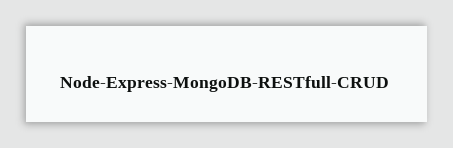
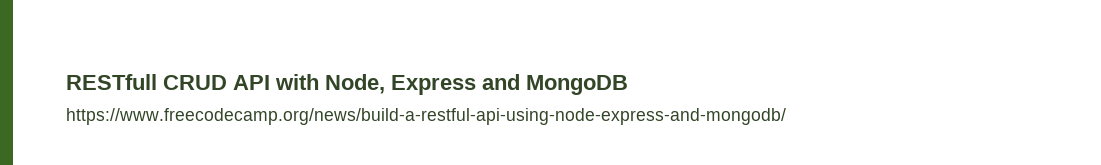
[60,76,389,92] Node-Express-MongoDB-RESTfull-CRUD -> [66,74,628,95] [66,108,786,125] RESTfull CRUD API with Node, Express and MongoDB // https://www.freecodecamp.org/news/build-a-restful-api-using-node-express-and-mongodb/

